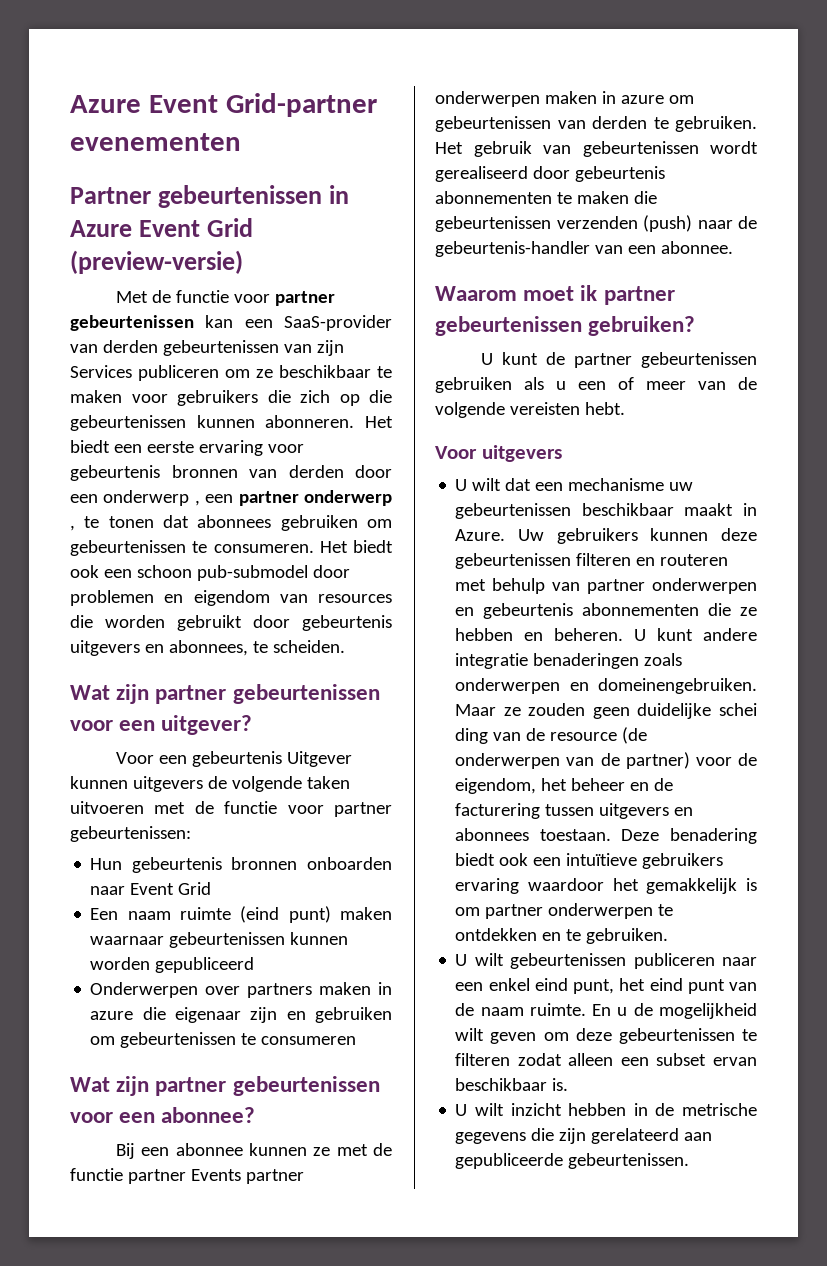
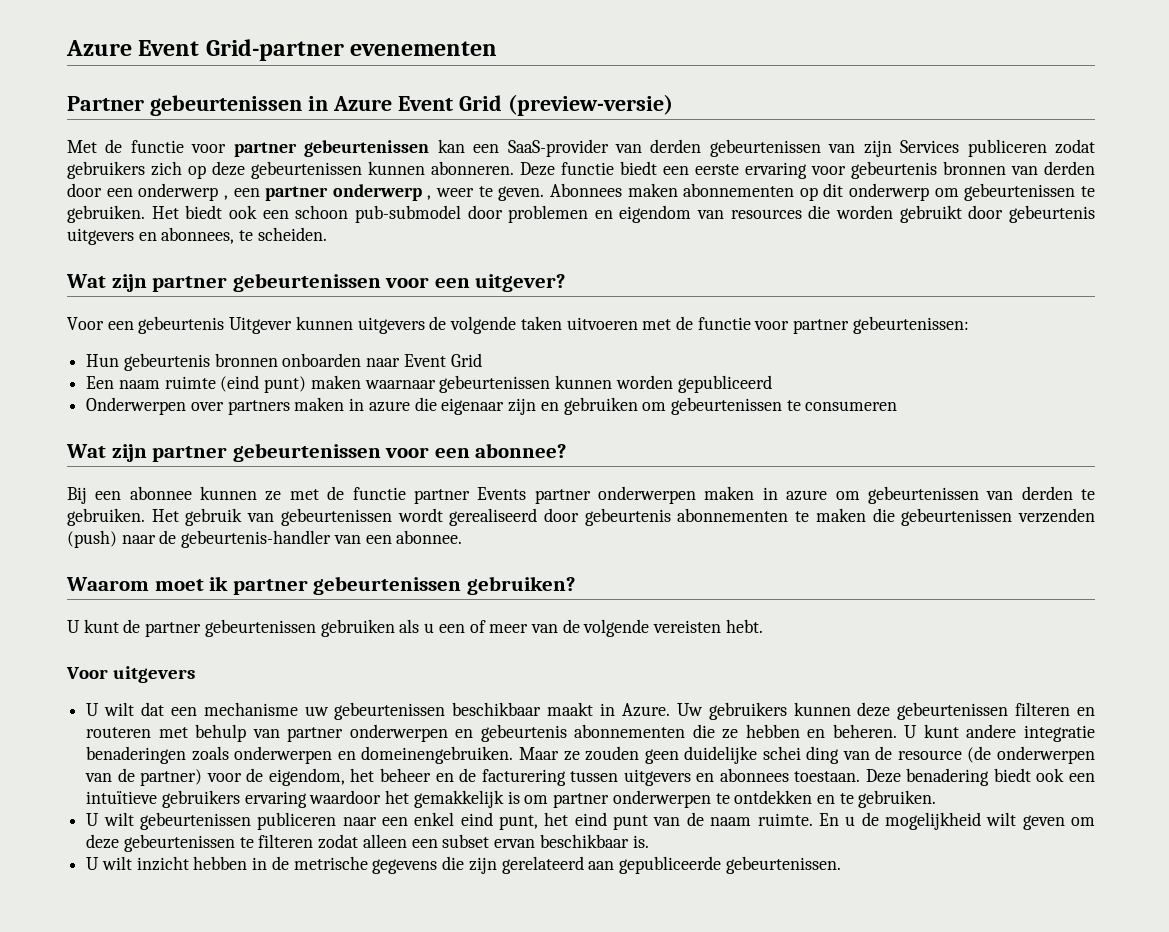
[225,365,392,378] [70,390,291,406] om ze beschikbaar te maken voor gebruikers die -> [1055,139,1095,154] [67,161,145,179] zodat gebruikers
[369,390,392,403] die -> [212,161,245,176] deze
[365,416,393,428] Het -> [520,162,614,176] Deze functie
[84,515,392,531] [70,540,314,556] te tonen dat abonnees gebruiken om gebeurtenissen te consumeren. -> [436,183,1096,201] [67,205,145,223] weer te geven. Abonnees maken abonnementen op dit onderwerp om gebeurtenissen te gebruiken.

